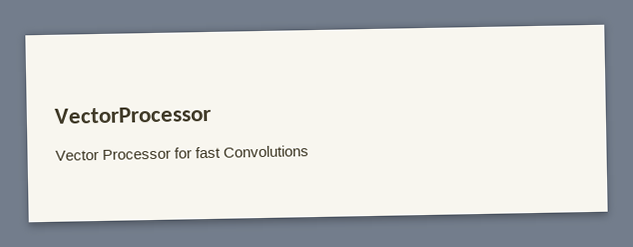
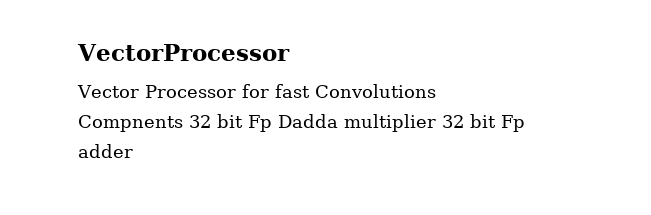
(310, 151) none -> [78,114,525,132] [78,144,133,158] // Compnents 32 bit Fp Dadda multiplier 32 bit Fp adder

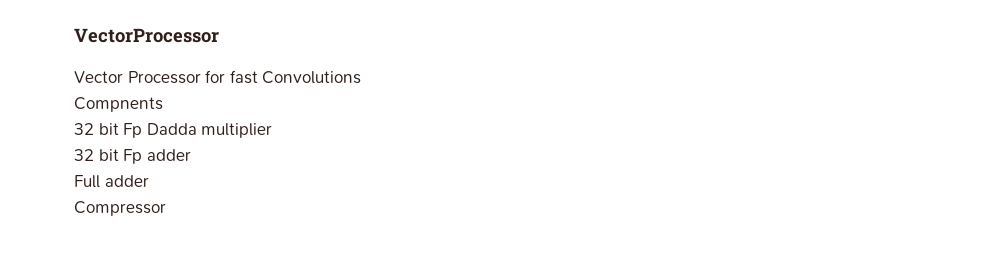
(183, 123) none -> (163, 104) //
(436, 123) none -> (273, 130) //
(133, 151) none -> [74,175,149,188] [74,201,166,216] // Full adder // Compressor

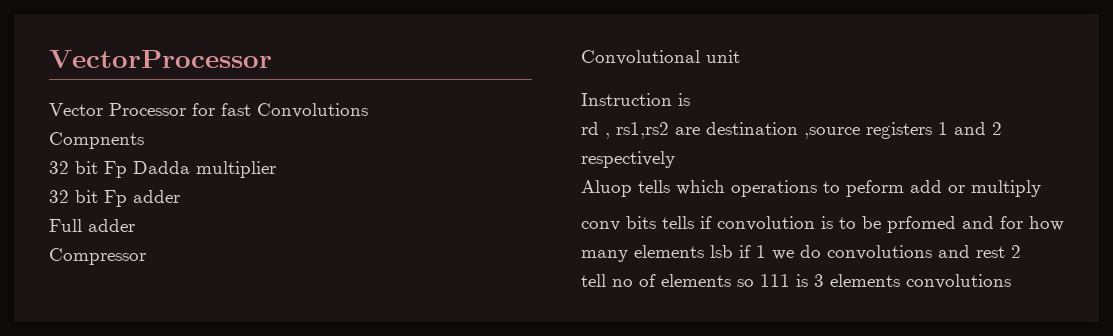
(166, 208) none -> [581,50,740,65] [581,93,690,106] [581,122,1002,139] [581,151,675,168] [581,180,1041,197] [581,216,1064,233] [581,245,1021,262] [581,274,1011,289] // Convolutional unit // Instruction is // rd , rs1,rs2 are destination ,source registers 1 and 2 respectively // Aluop tells which operations to peform add or multiply // conv bits tells if convolution is to be prfomed and for how many elements lsb if 1 we do convolutions and rest 2 // tell no of elements so 111 is 3 elements convolutions

